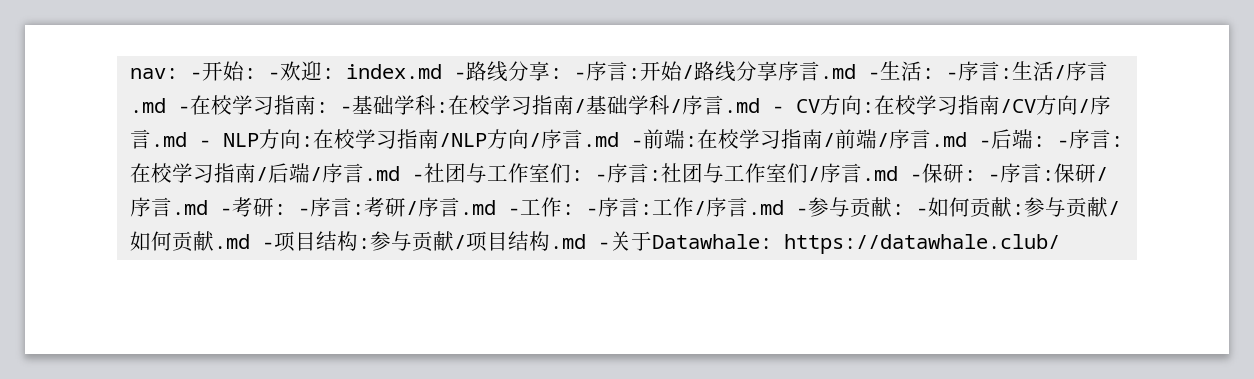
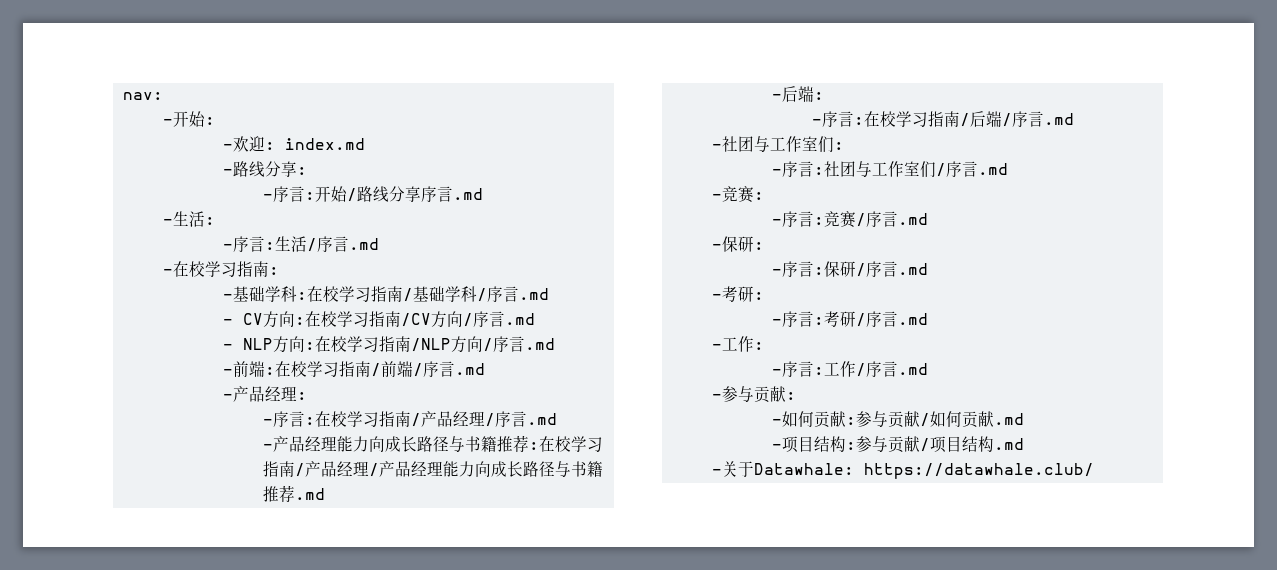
(178, 73) none -> (164, 96) //
(256, 73) none -> (216, 121) //
(442, 71) none -> (366, 144) //
(562, 73) none -> (308, 171) //
(856, 71) none -> (484, 194) //
(934, 73) none -> (216, 221) //
(166, 105) none -> (380, 244) //
(328, 107) none -> (280, 271) //
(760, 105) none -> (550, 294) //
(187, 139) none -> (536, 319) //
(619, 139) none -> (556, 344) //
(967, 139) none -> [223,386,308,402] [263,411,558,427] [263,435,604,453] [263,461,604,477] [263,485,326,503] // -产品经理: // -序言:在校学习指南/产品经理/序言.md // -产品经理能力向成长路径与书籍推荐:在校学习指南/产品经理/产品经理能力向成长路径与书籍推荐.md //
(1045, 141) none -> (825, 96) //
(400, 173) none -> (1075, 119) //
(583, 175) none -> (845, 146) //
(898, 173) none -> [712,186,765,203] [772,211,929,228] // -竞赛: // -序言:竞赛/序言.md //
(976, 175) none -> (765, 246) //
(208, 207) none -> (929, 269) //
(286, 209) none -> (765, 296) //
(496, 207) none -> (929, 319) //
(574, 209) none -> (765, 346) //
(784, 207) none -> (929, 369) //
(904, 209) none -> (797, 396) //
(250, 241) none -> (1025, 419) //
(586, 241) none -> (1025, 444) //

